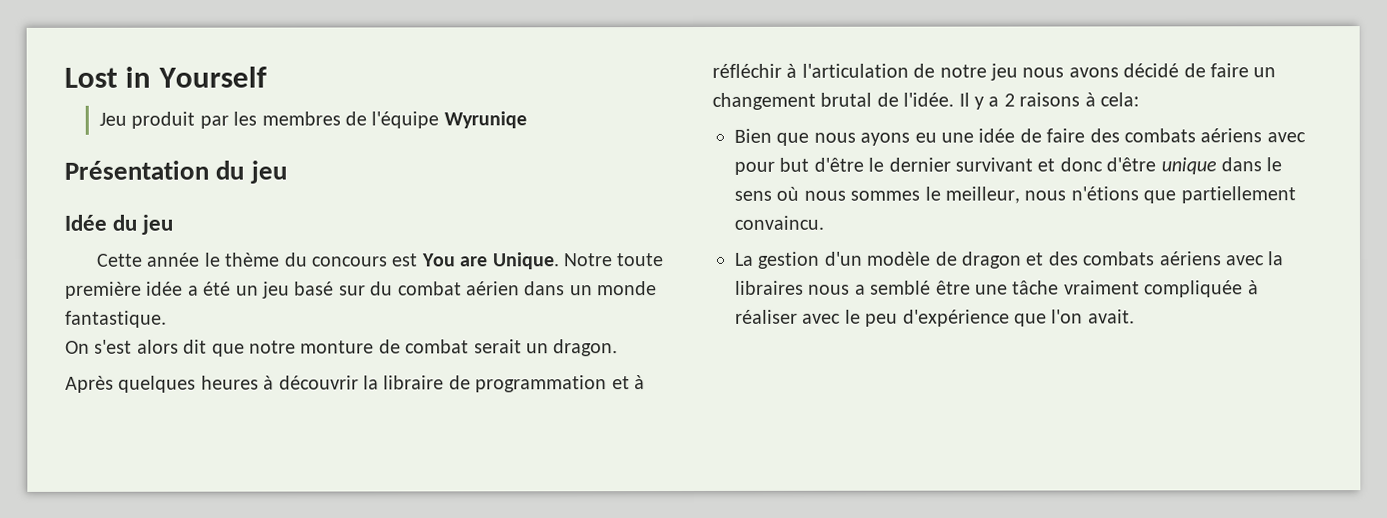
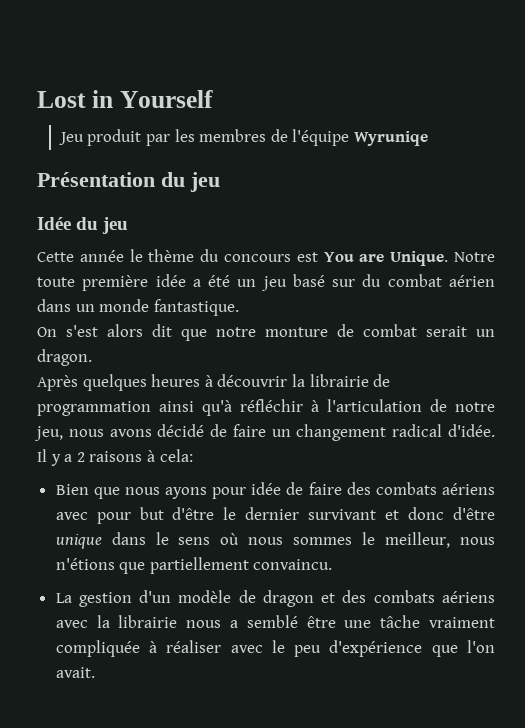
[383,375,445,390] libraire -> [309,374,369,387] librairie
[611,375,645,390] et à -> [159,400,232,416] ainsi qu'à
[990,63,1018,81] jeu -> [34,426,63,441] jeu,
[820,92,955,107] brutal de l'idée. -> [392,424,495,437] radical d'idée.
[914,132,974,143] eu une -> [212,487,247,499] pour
[735,280,804,295] libraires -> [118,615,178,628] librairie

